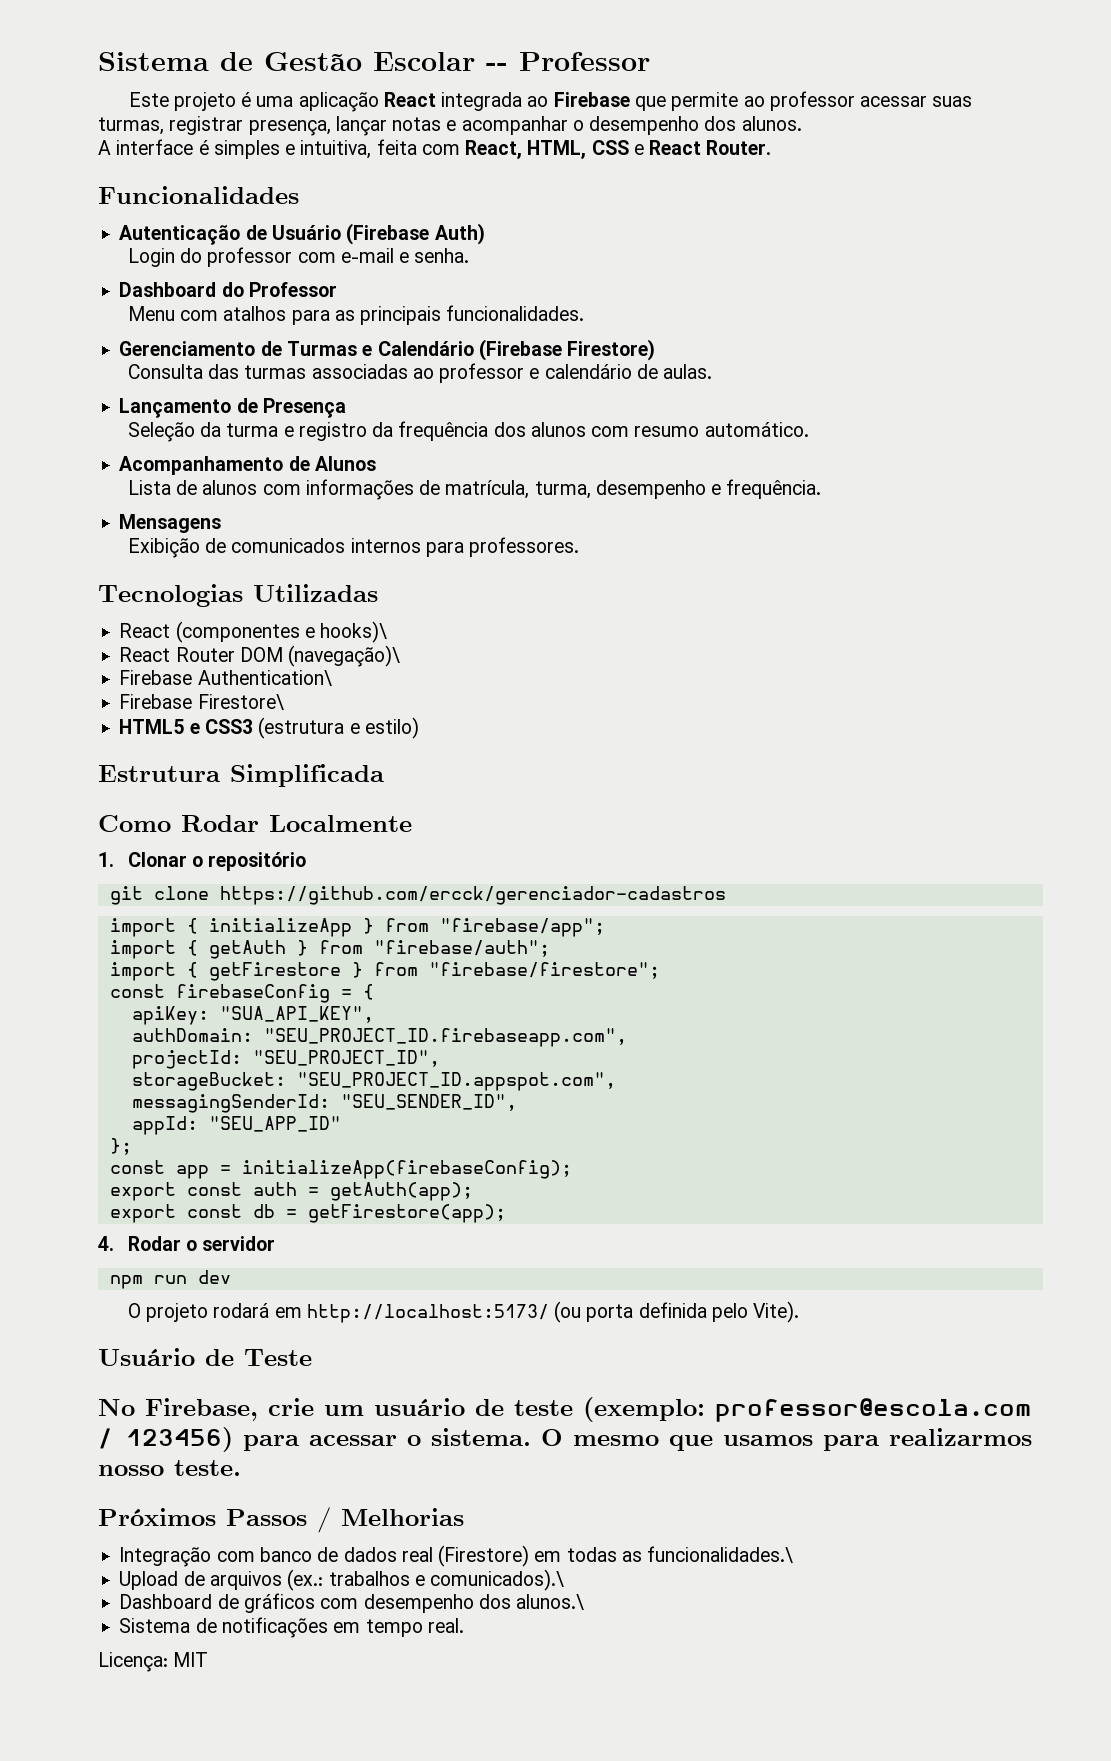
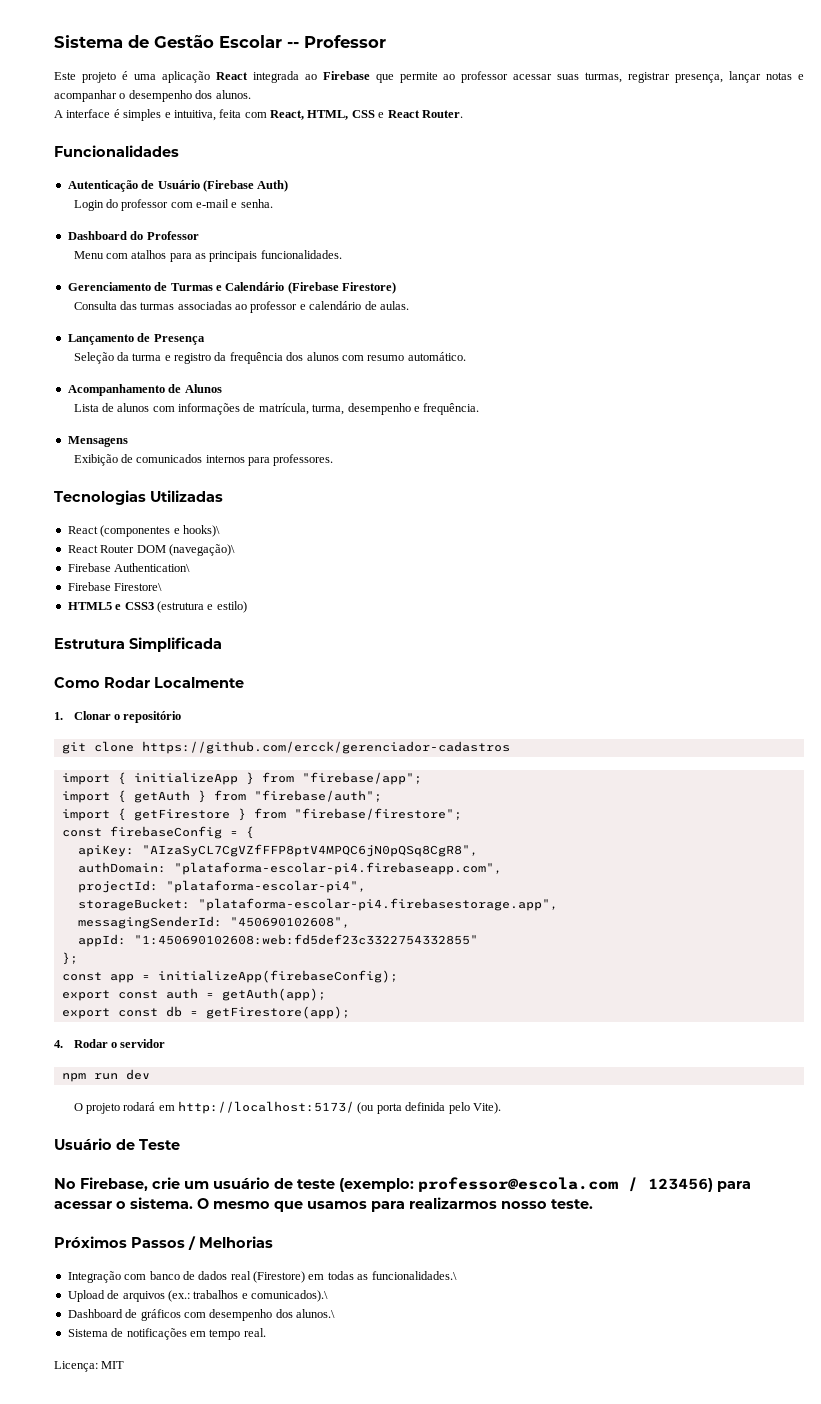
[219,1006,374,1023] "SUA_API_KEY", -> [141,844,478,857] "AIzaSyCL7CgVZfFFP8ptV4MPQC6jN0pQSq8CgR8",
[263,1028,627,1047] "SEU_PROJECT_ID.firebaseapp.com", -> [173,862,502,875] "plataforma-escolar-pi4.firebaseapp.com",
[252,1050,440,1067] "SEU_PROJECT_ID", -> [165,880,366,893] "plataforma-escolar-pi4",
[296,1072,616,1091] "SEU_PROJECT_ID.appspot.com", -> [197,898,558,911] "plataforma-escolar-pi4.firebasestorage.app",
[340,1094,517,1111] "SEU_SENDER_ID", -> [229,917,350,928] "450690102608",
[208,1116,341,1132] "SEU_APP_ID" -> [133,934,478,945] "1:450690102608:web:fd5def23c3322754332855"

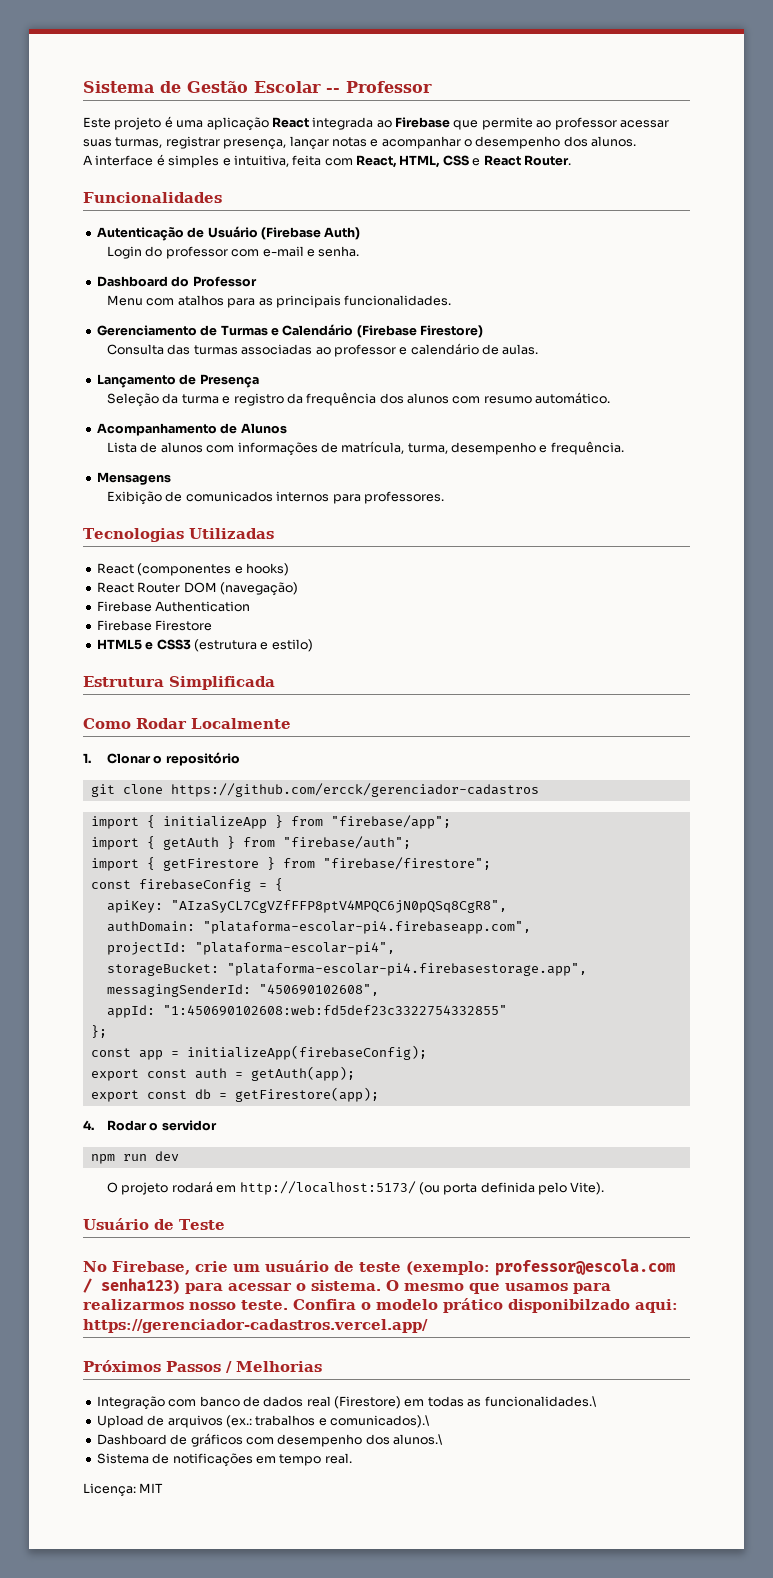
[182,525,220,537] hooks)\ -> [245,563,289,576] hooks)
[168,544,235,556] [67,563,191,572] [67,582,163,591] (navegação)\ // Firebase Authentication\ // Firebase Firestore\ -> [219,582,298,596] [96,601,251,612] [96,620,213,631] (navegação) // Firebase Authentication // Firebase Firestore
[648,1178,713,1192] 123456) -> [101,1278,180,1294] senha123)
(593, 1204) none -> [293,1298,678,1313] [83,1319,428,1333] Confira o modelo prático disponibilzado aqui: https://gerenciador-cadastros.vercel.app/

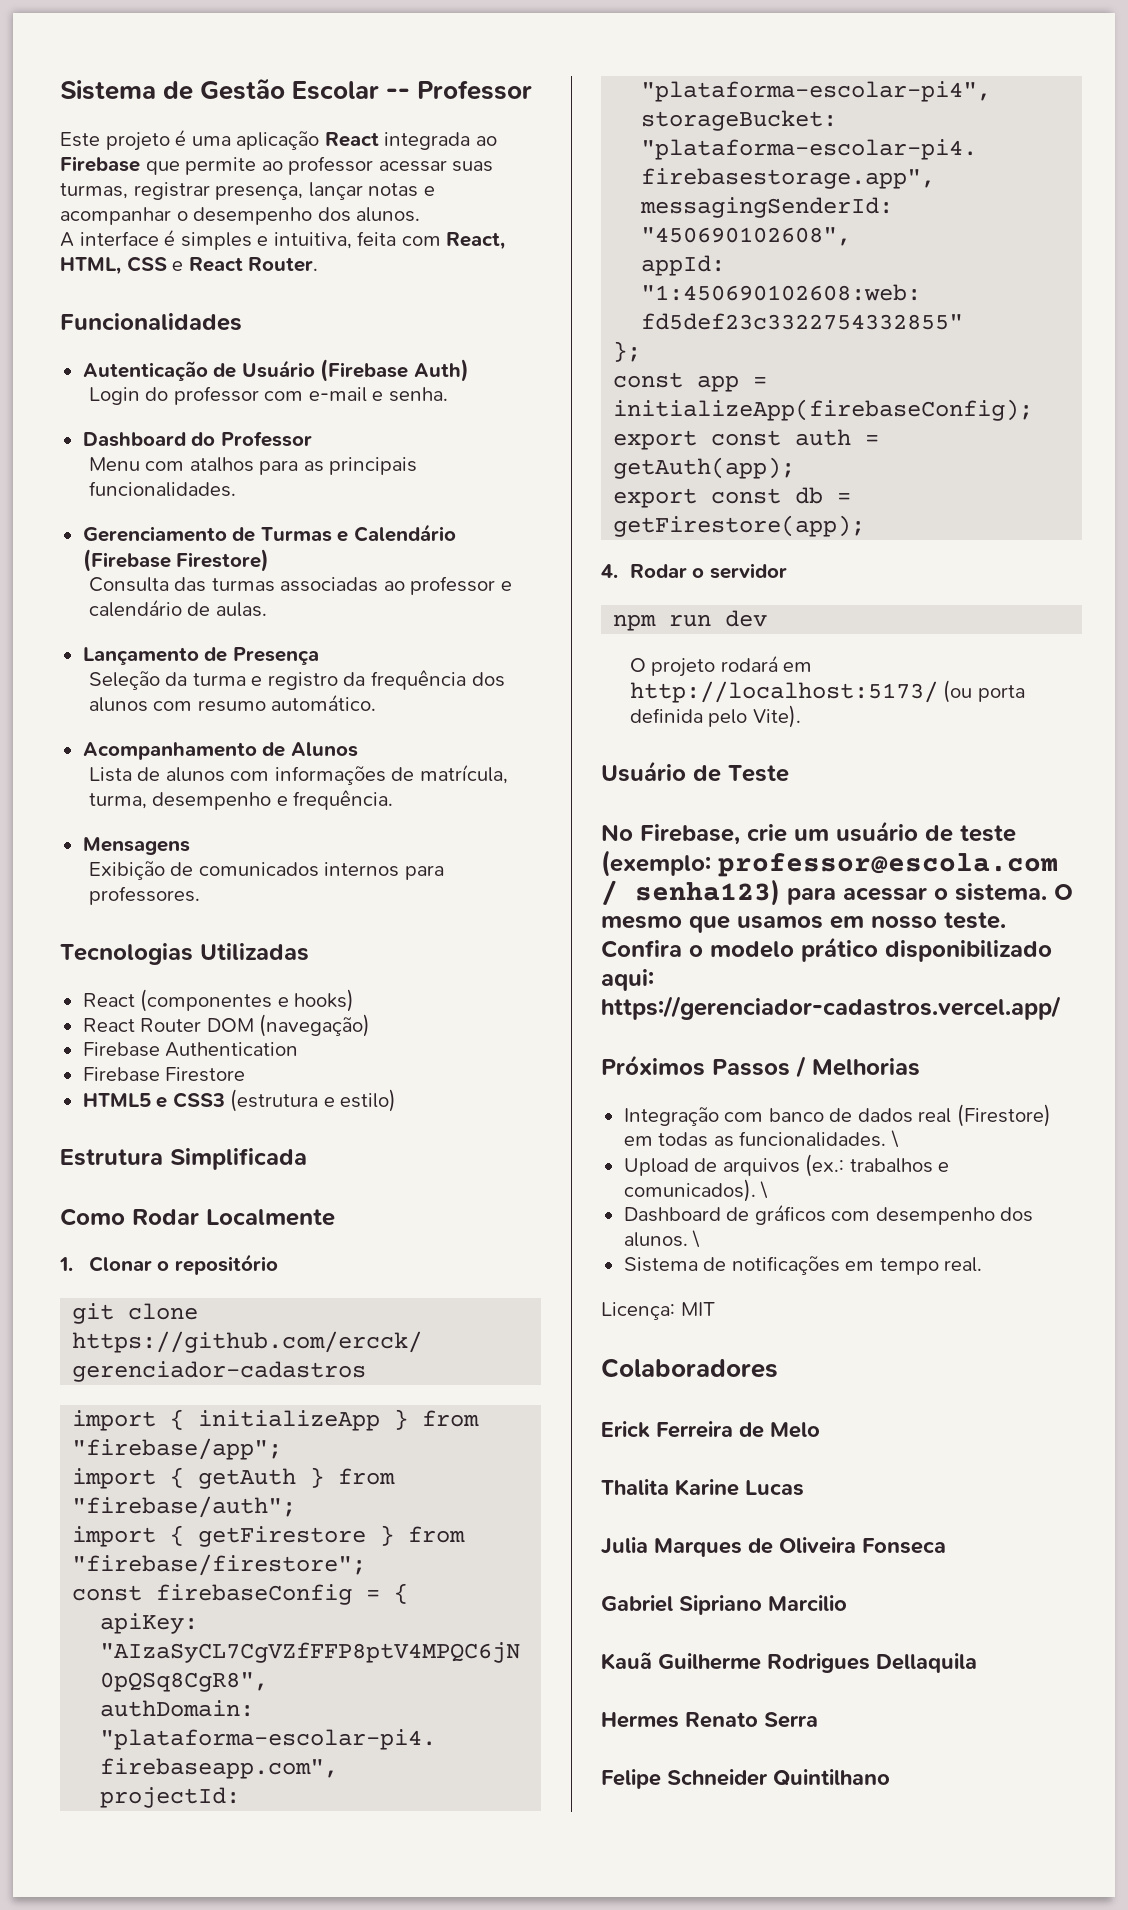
[573,1283,611,1294] [83,1299,184,1310] para realizarmos -> [830,916,864,929] em
[508,1299,630,1313] disponibilzado -> [885,940,1052,962] disponibilizado
[484,1396,597,1407] funcionalidades.\ -> [739,1130,899,1148] funcionalidades. \
[330,1415,430,1428] comunicados).\ -> [623,1179,769,1202] comunicados). \
[393,1434,443,1445] alunos.\ -> [623,1230,701,1248] alunos. \
(164, 1488) none -> [601,1358,778,1378] [601,1421,820,1438] [601,1479,804,1496] [601,1537,946,1557] [601,1595,847,1615] [601,1652,977,1673] [601,1712,818,1728] [601,1769,890,1789] // Colaboradores // Erick Ferreira de Melo // Thalita Karine Lucas // Julia Marques de Oliveira Fonseca // Gabriel Sipriano Marcilio // Kauã Guilherme Rodrigues Dellaquila // Hermes Renato Serra // Felipe Schneider Quintilhano

